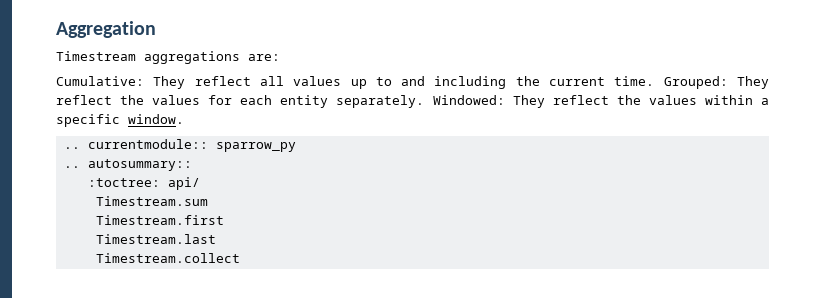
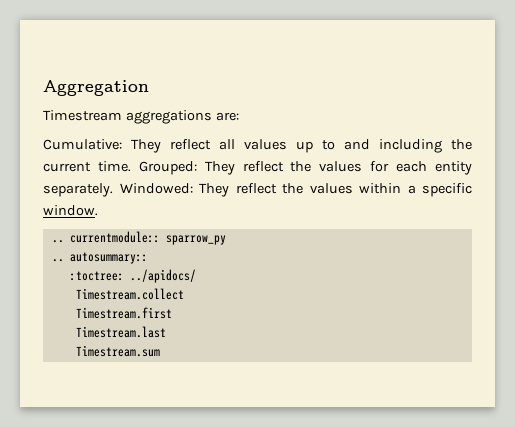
[167,177,200,190] [95,196,208,206] api/ // Timestream.sum -> [129,269,196,283] [75,288,184,300] ../apidocs/ // Timestream.collect
[95,253,240,263] Timestream.collect -> [75,345,160,357] Timestream.sum

